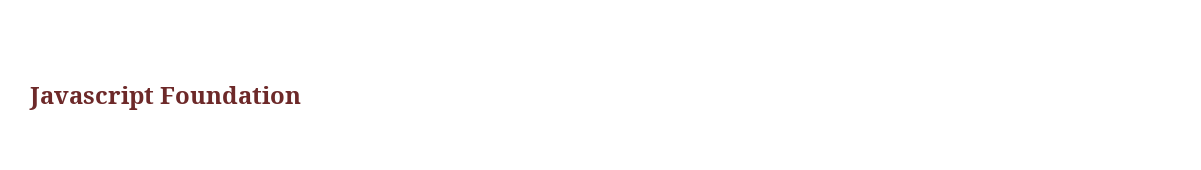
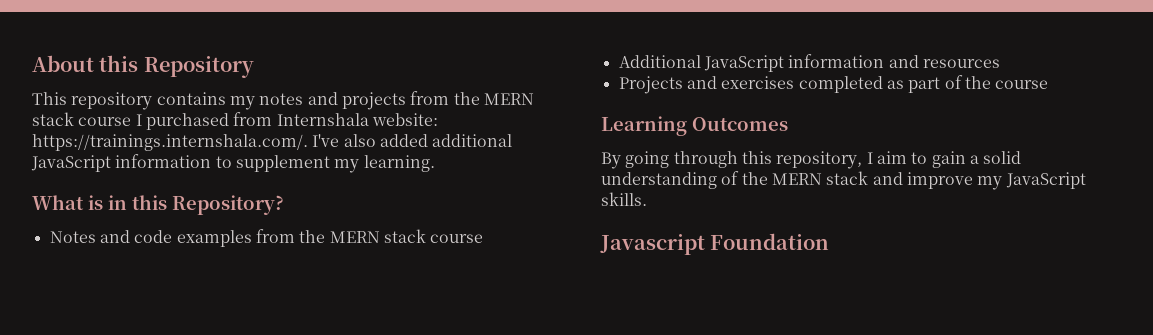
(29, 98) none -> [32,55,254,78] [32,91,534,110] [32,112,438,130] [32,134,513,151] [31,154,435,173] [32,195,284,215] [49,229,484,247] [618,54,1000,72] [618,75,1049,94] [601,116,788,136] [601,151,1022,169] [601,171,1086,190] [601,192,647,206] About this Repository // This repository contains my notes and projects from the MERN stack course I purchased from Internshala website: https://trainings.internshala.com/. I've also added additional JavaScript information to supplement my learning. // What is in this Repository? // Notes and code examples from the MERN stack course // Additional JavaScript information and resources // Projects and exercises completed as part of the course // Learning Outcomes // By going through this repository, I aim to gain a solid understanding of the MERN stack and improve my JavaScript skills. //

